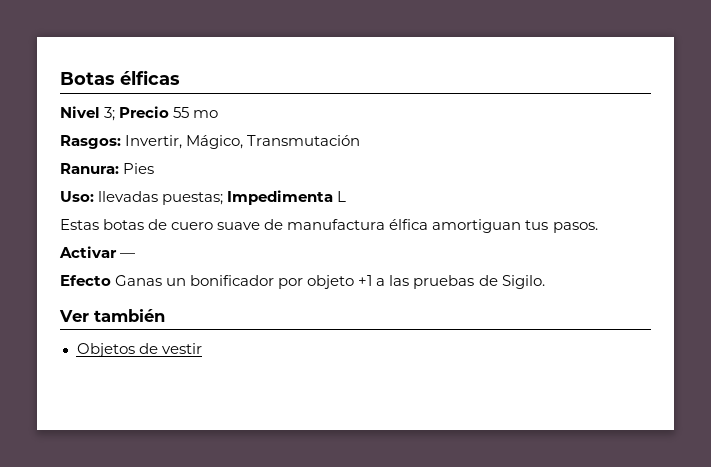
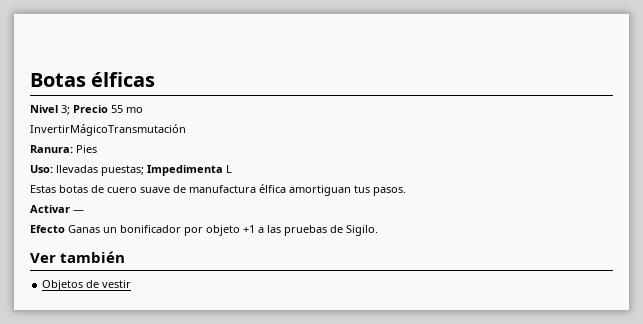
[60,135,361,149] Rasgos: Invertir, Mágico, Transmutación -> [30,124,186,136] InvertirMágicoTransmutación

